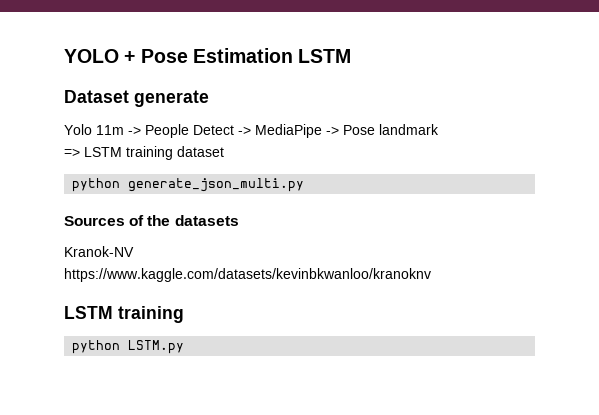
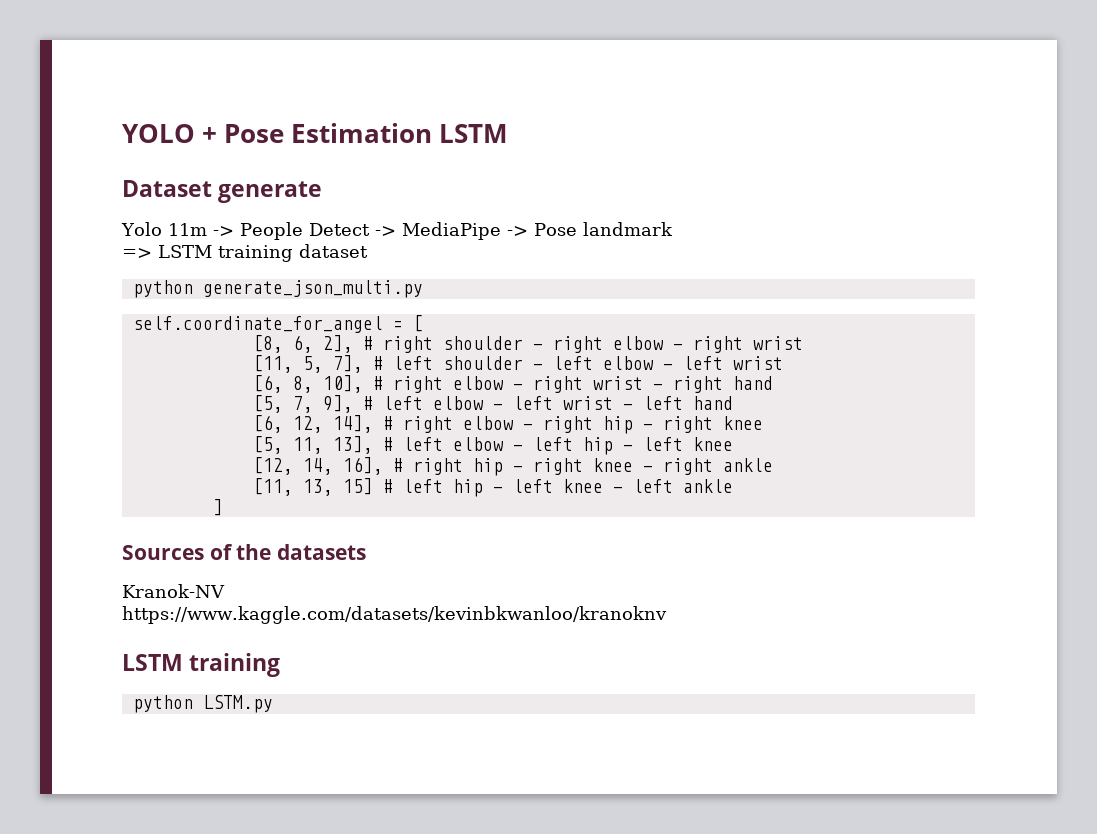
(305, 185) none -> [132,315,423,333] [252,335,803,353] [252,355,783,373] [252,375,773,393] [252,395,733,413] [252,415,763,434] [252,436,733,455] [252,457,773,476] [252,478,733,497] [212,499,223,516] // self.coordinate_for_angel = [ // [8, 6, 2], # right shoulder - right elbow - right wrist // [11, 5, 7], # left shoulder - left elbow - left wrist // [6, 8, 10], # right elbow - right wrist - right hand // [5, 7, 9], # left elbow - left wrist - left hand // [6, 12, 14], # right elbow - right hip - right knee // [5, 11, 13], # left elbow - left hip - left knee // [12, 14, 16], # right hip - right knee - right ankle // [11, 13, 15] # left hip - left knee - left ankle // ]

